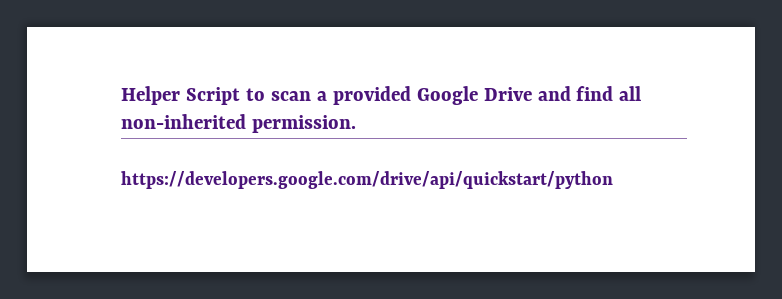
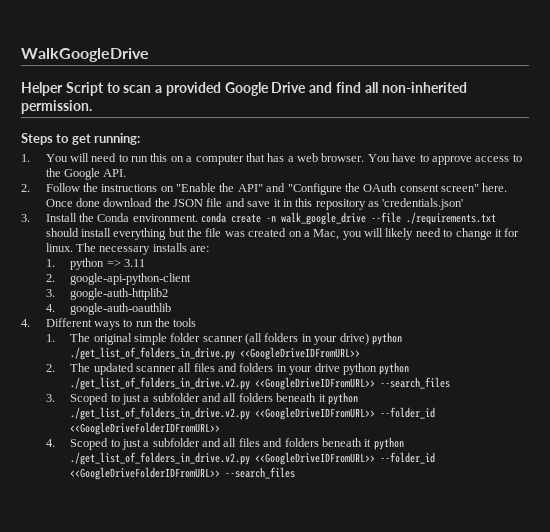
(121, 95) none -> [21,48,149,62] WalkGoogleDrive //
[121,171,613,189] https://developers.google.com/drive/api/quickstart/python -> [21,133,141,145] [21,153,522,165] [45,168,127,180] [21,183,508,195] [45,198,464,210] [21,212,497,225] [45,228,520,240] [45,243,210,255] [45,258,145,270] [45,273,192,285] [45,288,169,300] [45,303,172,315] [21,318,197,330] [45,332,402,345] [70,347,361,360] [45,362,410,375] [70,377,451,390] [45,392,358,405] [70,407,436,420] [70,422,221,435] [45,437,404,450] [70,452,436,465] [70,467,296,480] Steps to get running: // 1. You will need to run this on a computer that has a web browser. You have to approve access to the Google API. // 2. Follow the instructions on "Enable the API" and "Configure the OAuth consent screen" here. Once done download the JSON file and save it in this repository as 'credentials.json' // 3. Install the Conda environment. conda create -n walk_google_drive --file ./requirements.txt should install everything but the file was created on a Mac, you will likely need to change it for linux. The necessary installs are: // 1. python => 3.11 // 2. google-api-python-client // 3. google-auth-httplib2 // 4. google-auth-oauthlib // 4. Different ways to run the tools // 1. The original simple folder scanner (all folders in your drive) python ./get_list_of_folders_in_drive.py <<GoogleDriveIDFromURL>> // 2. The updated scanner all files and folders in your drive python python ./get_list_of_folders_in_drive.v2.py <<GoogleDriveIDFromURL>> --search_files // 3. Scoped to just a subfolder and all folders beneath it python ./get_list_of_folders_in_drive.v2.py <<GoogleDriveIDFromURL>> --folder_id <<GoogleDriveFolderIDFromURL>> // 4. Scoped to just a subfolder and all files and folders beneath it python ./get_list_of_folders_in_drive.v2.py <<GoogleDriveIDFromURL>> --folder_id <<GoogleDriveFolderIDFromURL>> --search_files

